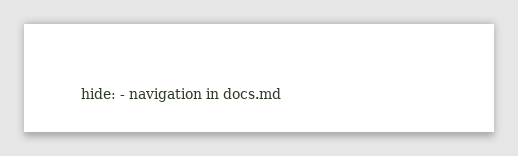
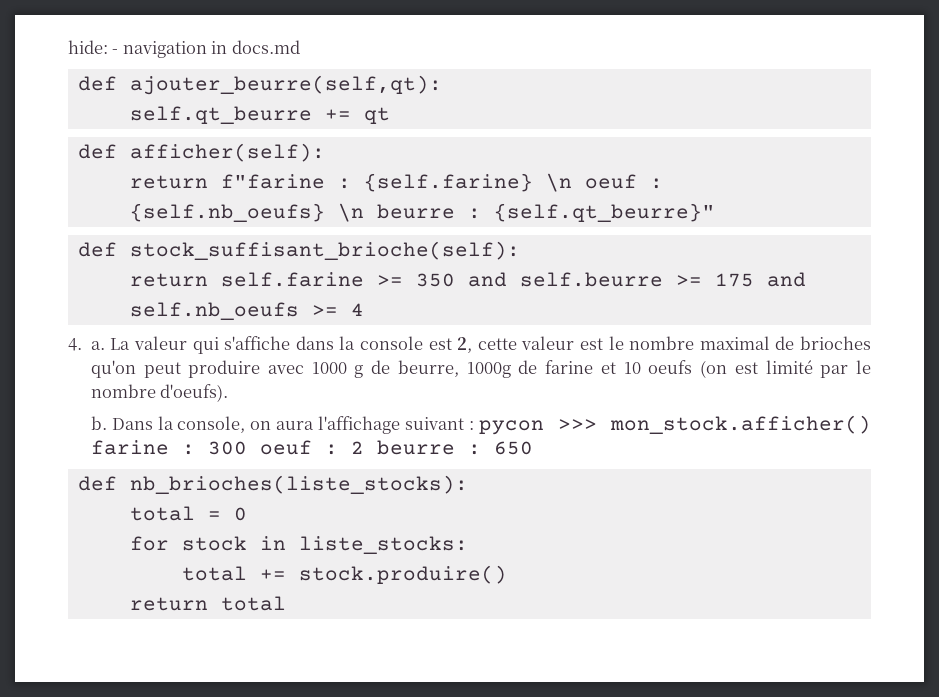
(281, 93) none -> [77,75,442,95] [129,106,390,124] [77,143,325,162] [129,173,663,192] [129,203,715,222] [77,241,520,260] [129,272,806,287] [129,302,364,320] [68,336,871,354] [90,360,872,378] [90,384,229,402] [90,415,871,435] [90,440,533,455] [77,475,468,494] [129,506,247,521] [129,536,468,554] [181,565,507,584] [129,596,286,611] // def ajouter_beurre(self,qt): // self.qt_beurre += qt // def afficher(self): // return f"farine : {self.farine} \n oeuf : {self.nb_oeufs} \n beurre : {self.qt_beurre}" // def stock_suffisant_brioche(self): // return self.farine >= 350 and self.beurre >= 175 and self.nb_oeufs >= 4 // 4. a. La valeur qui s'affiche dans la console est 2, cette valeur est le nombre maximal de brioches qu'on peut produire avec 1000 g de beurre, 1000g de farine et 10 oeufs (on est limité par le nombre d'oeufs). // b. Dans la console, on aura l'affichage suivant : pycon >>> mon_stock.afficher() farine : 300 oeuf : 2 beurre : 650 // def nb_brioches(liste_stocks): // total = 0 // for stock in liste_stocks: // total += stock.produire() // return total

